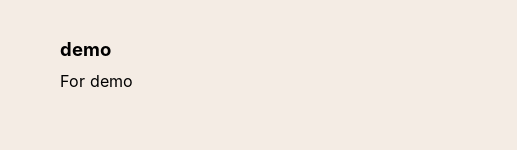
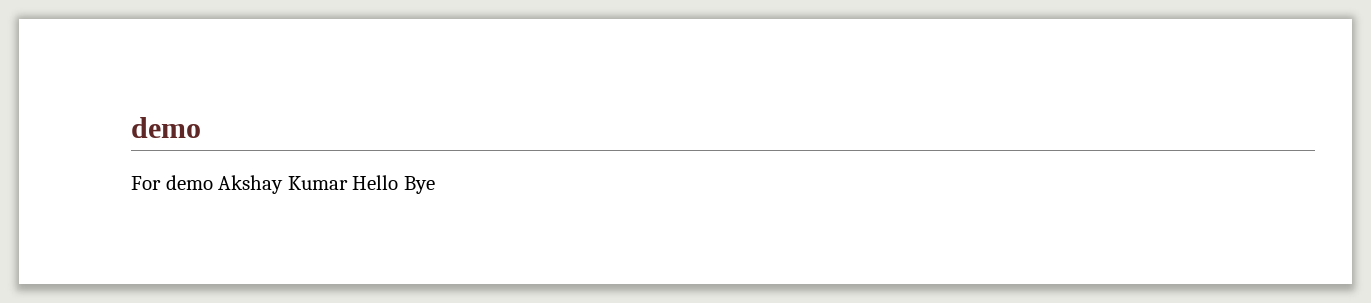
(133, 81) none -> [218,175,435,194] Akshay Kumar Hello Bye

